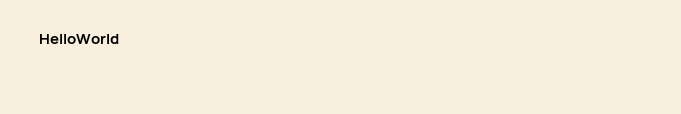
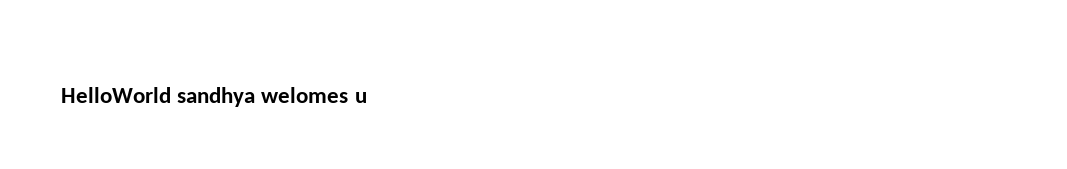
(119, 39) none -> [177,87,367,107] sandhya welomes u

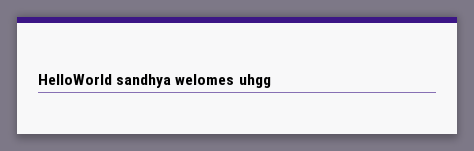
[354,92,367,103] u -> [238,74,271,88] uhgg

